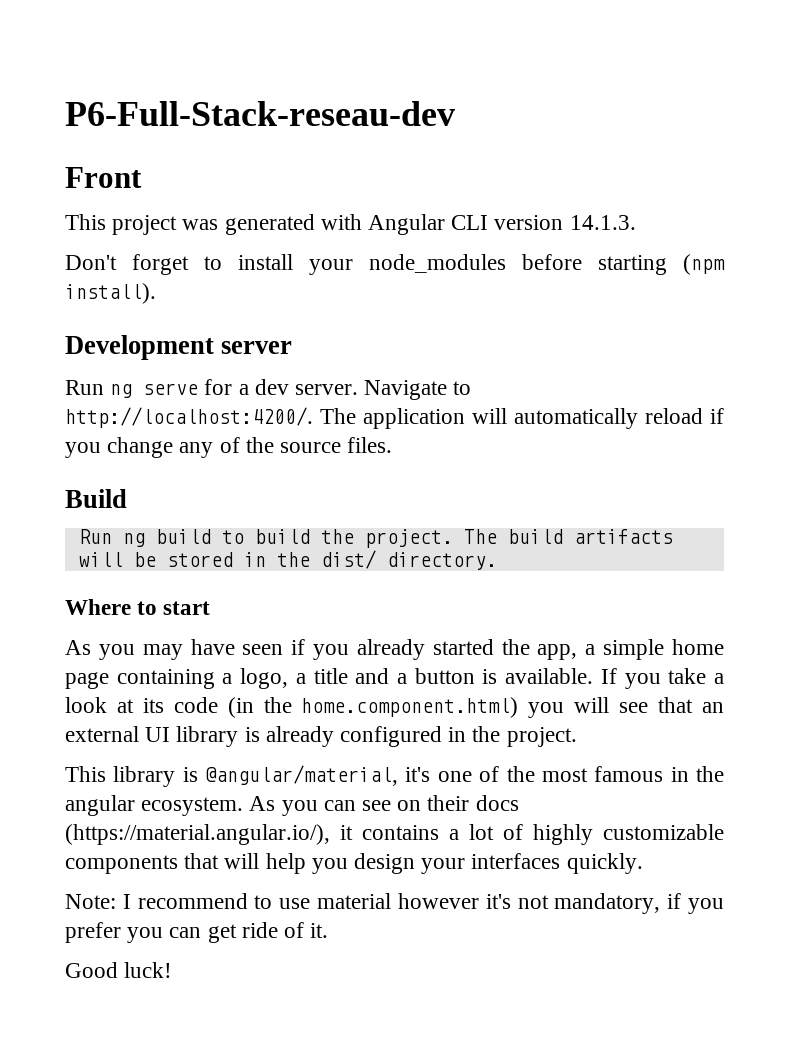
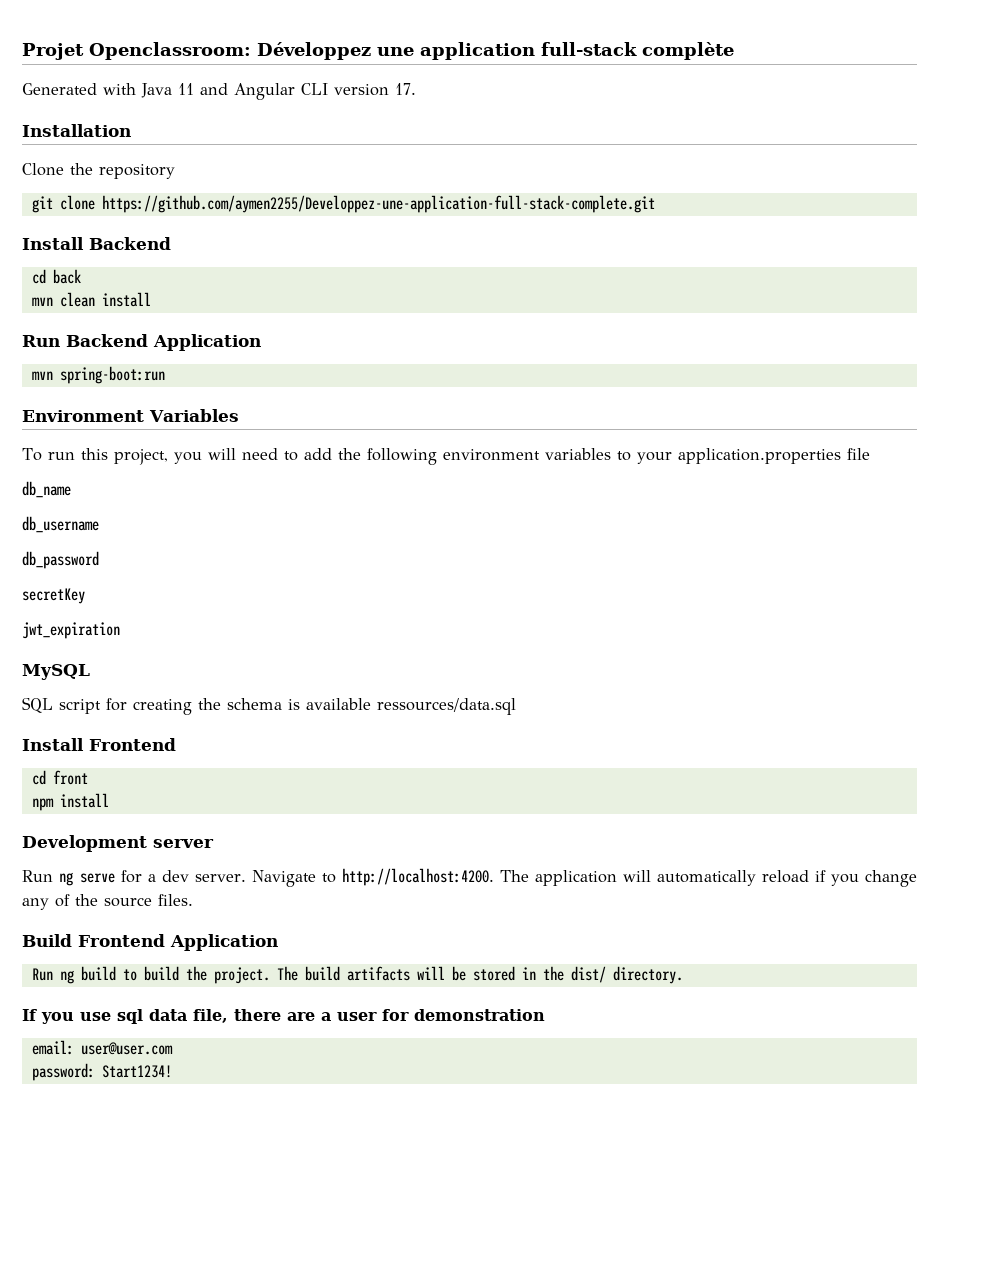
[65,101,455,126] [65,167,142,188] [65,214,636,235] [65,254,725,275] [65,283,156,304] P6-Full-Stack-reseau-dev // Front // This project was generated with Angular CLI version 14.1.3. // Don't forget to install your node_modules before starting (npm install). -> [22,42,734,60] [22,83,416,100] [22,124,131,137] [22,163,175,179] [31,195,655,213] [22,237,171,250] [31,269,81,284] [31,292,151,307] [22,334,261,351] [31,366,165,384] [22,409,239,422] [22,448,870,465] [22,481,71,498] [22,516,99,533] [22,551,99,569] [22,588,85,604] [22,622,120,639] [22,664,90,680] [22,697,516,715] [22,738,176,751] [31,770,88,785] [31,793,109,811] Projet Openclassroom: Développez une application full-stack complète // Generated with Java 11 and Angular CLI version 17. // Installation // Clone the repository // git clone https://github.com/aymen2255/Developpez-une-application-full-stack-complete.git // Install Backend // cd back // mvn clean install // Run Backend Application // mvn spring-boot:run // Environment Variables // To run this project, you will need to add the following environment variables to your application.properties file // db_name // db_username // db_password // secretKey // jwt_expiration // MySQL // SQL script for creating the schema is available ressources/data.sql // Install Frontend // cd front // npm install
[65,407,313,428] http://localhost:4200/. -> [341,868,494,886] http://localhost:4200.
(127, 498) none -> [78,934,278,951] Frontend Application
[65,599,211,615] [65,639,724,660] [65,668,724,689] [65,697,724,718] [65,726,577,747] [65,765,725,787] [65,795,519,816] [65,824,724,845] [65,853,643,874] [65,893,724,914] [65,922,329,943] [65,962,173,978] Where to start // As you may have seen if you already started the app, a simple home page containing a logo, a title and a button is available. If you take a look at its code (in the home.component.html) you will see that an external UI library is already configured in the project. // This library is @angular/material, it's one of the most famous in the angular ecosystem. As you can see on their docs (https://material.angular.io/), it contains a lot of highly customizable components that will help you design your interfaces quickly. // Note: I recommend to use material however it's not mandatory, if you prefer you can get ride of it. // Good luck! -> [22,1009,545,1024] [31,1040,173,1055] [31,1063,172,1081] If you use sql data file, there are a user for demonstration // email: user@user.com // password: Start1234!

